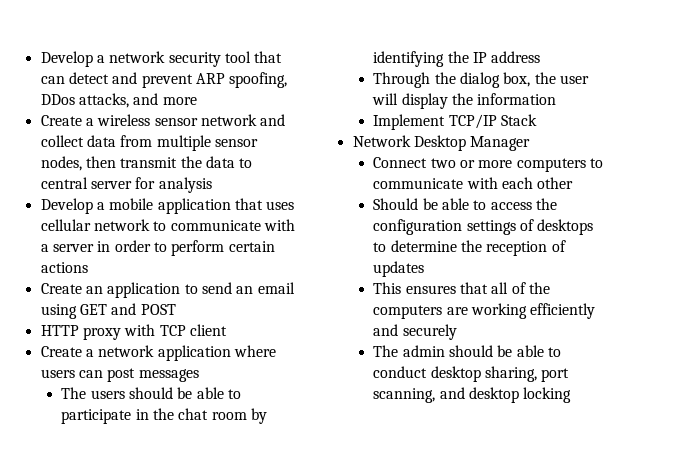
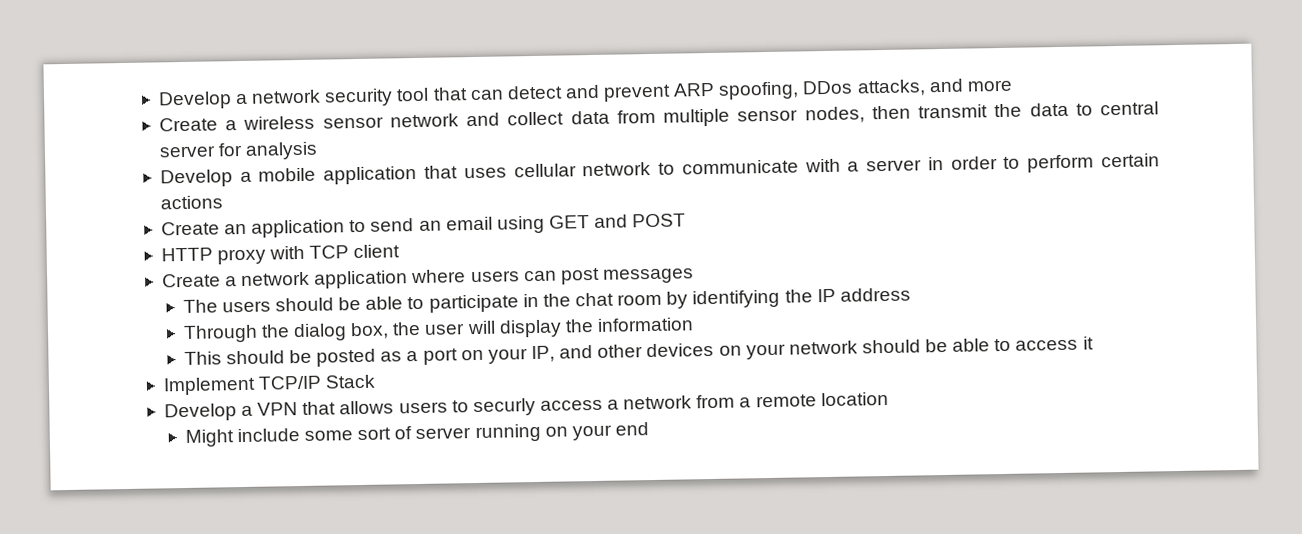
[373,114,537,130] [352,135,531,151] [373,157,603,172] [373,177,574,189] [373,198,557,210] [373,219,594,235] [373,240,566,256] [373,261,425,277] [373,282,550,294] [373,303,596,319] [373,324,457,340] [373,345,561,357] [373,366,570,382] [373,387,572,403] Implement TCP/IP Stack // Network Desktop Manager // Connect two or more computers to communicate with each other // Should be able to access the configuration settings of desktops to determine the reception of updates // This ensures that all of the computers are working efficiently and securely // The admin should be able to conduct desktop sharing, port scanning, and desktop locking -> [183,336,1094,367] [162,374,377,396] [163,391,889,422] [184,422,649,447] This should be posted as a port on your IP, and other devices on your network should be able to access it // Implement TCP/IP Stack // Develop a VPN that allows users to securly access a network from a remote location // Might include some sort of server running on your end

